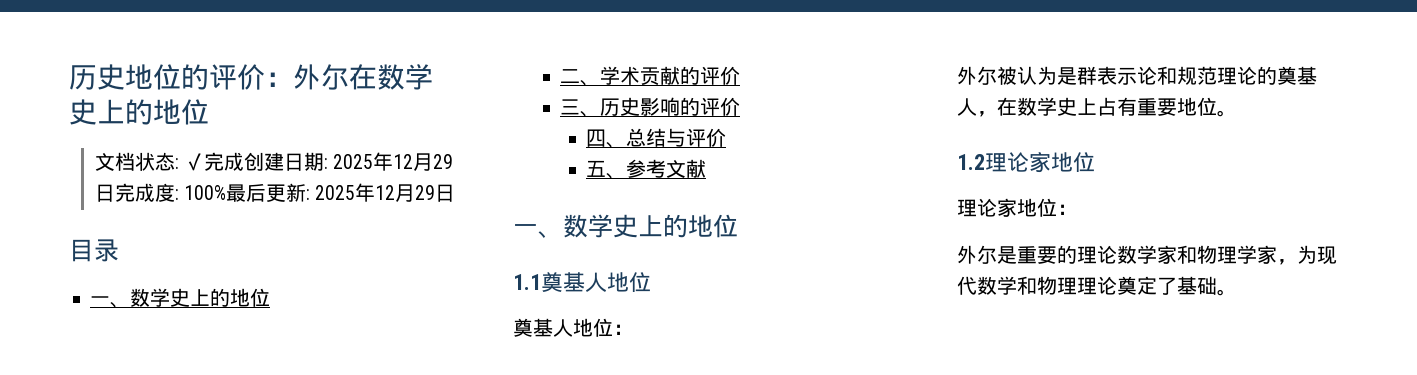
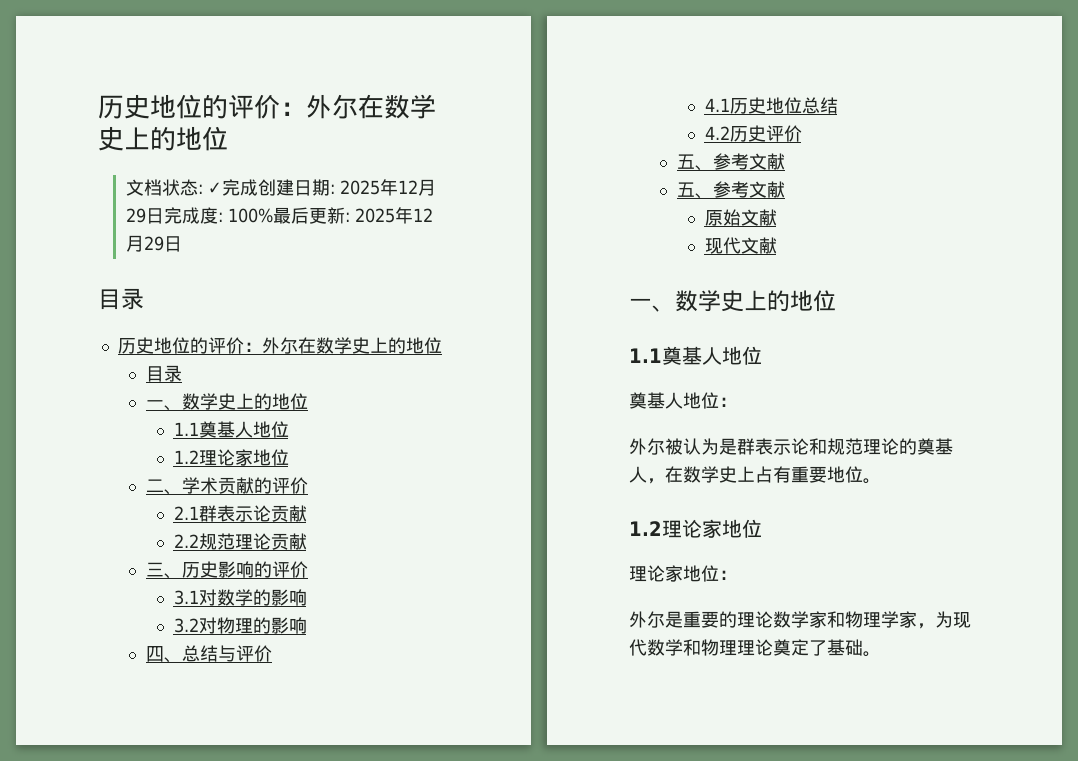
[90,288,271,308] // 一、数学史上的地位 -> [117,337,442,354] [145,365,182,382] [145,393,308,411] [173,421,289,438] [173,449,289,466] // 历史地位的评价：外尔在数学史上的地位 // 目录 // 一、数学史上的地位 // 1.1奠基人地位 // 1.2理论家地位
(741, 75) none -> [173,505,307,522] [173,533,307,550] // 2.1群表示论贡献 // 2.2规范理论贡献
[586,128,727,148] [586,159,667,179] 四、总结与评价 // 五、参考 -> [173,589,307,606] [173,617,307,634] [145,645,272,663] [704,97,838,114] [704,125,802,142] [676,153,785,171] [676,181,785,199] [704,209,777,226] [704,237,741,254] 3.1对数学的影响 // 3.2对物理的影响 // 四、总结与评价 // 4.1历史地位总结 // 4.2历史评价 // 五、参考文献 // 五、参考文献 // 原始文献 // 现代

